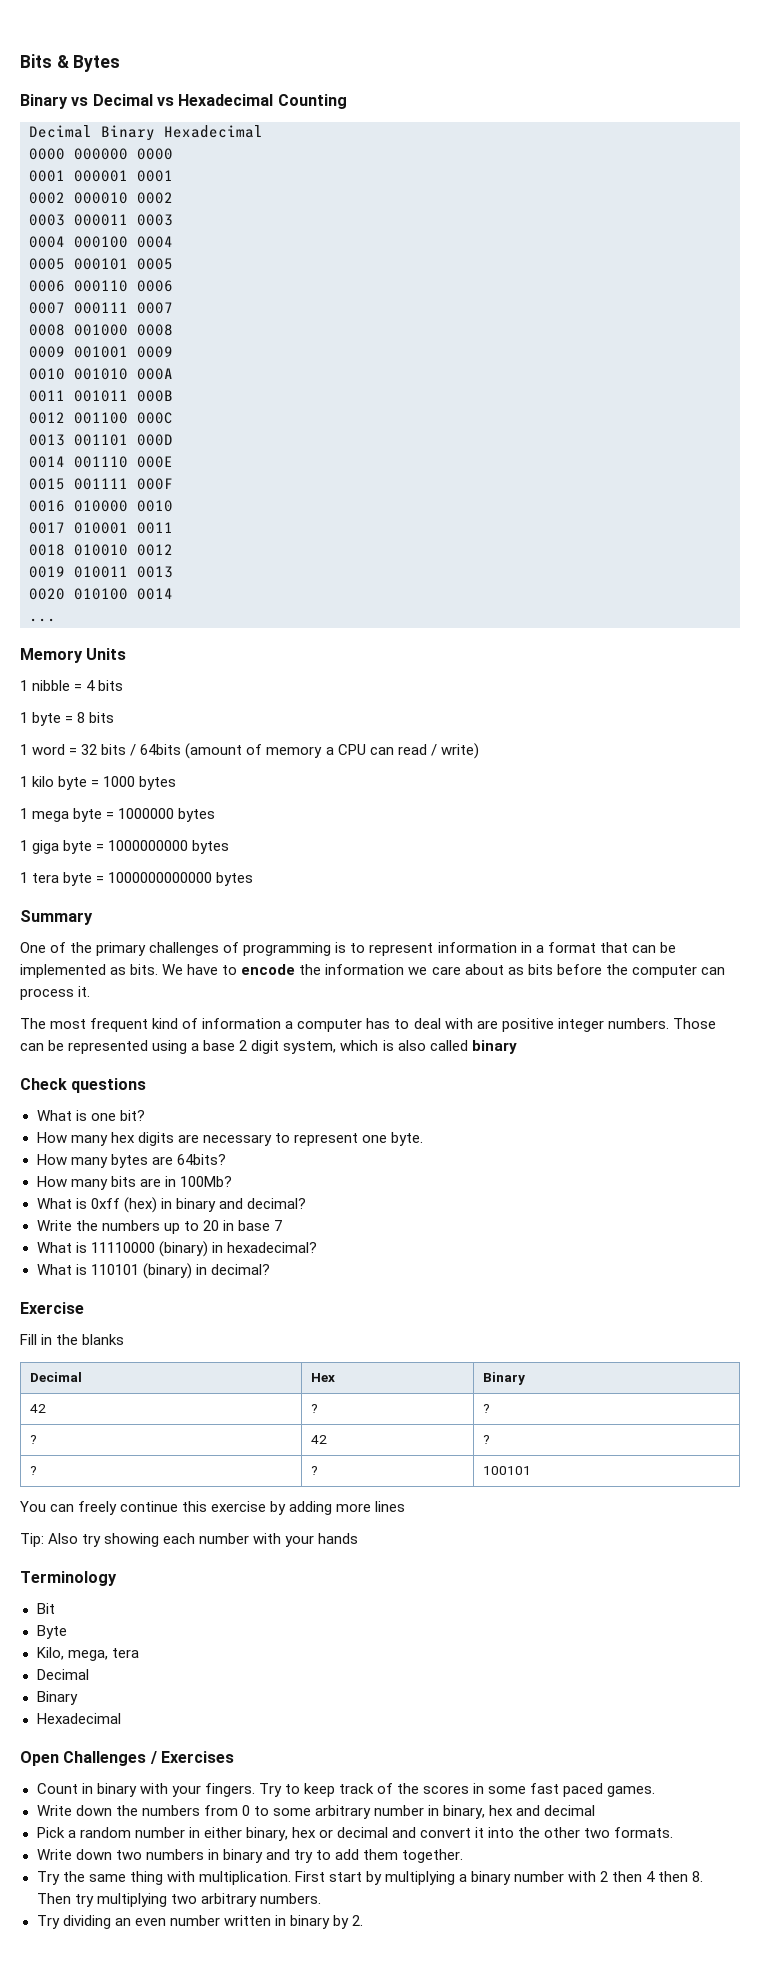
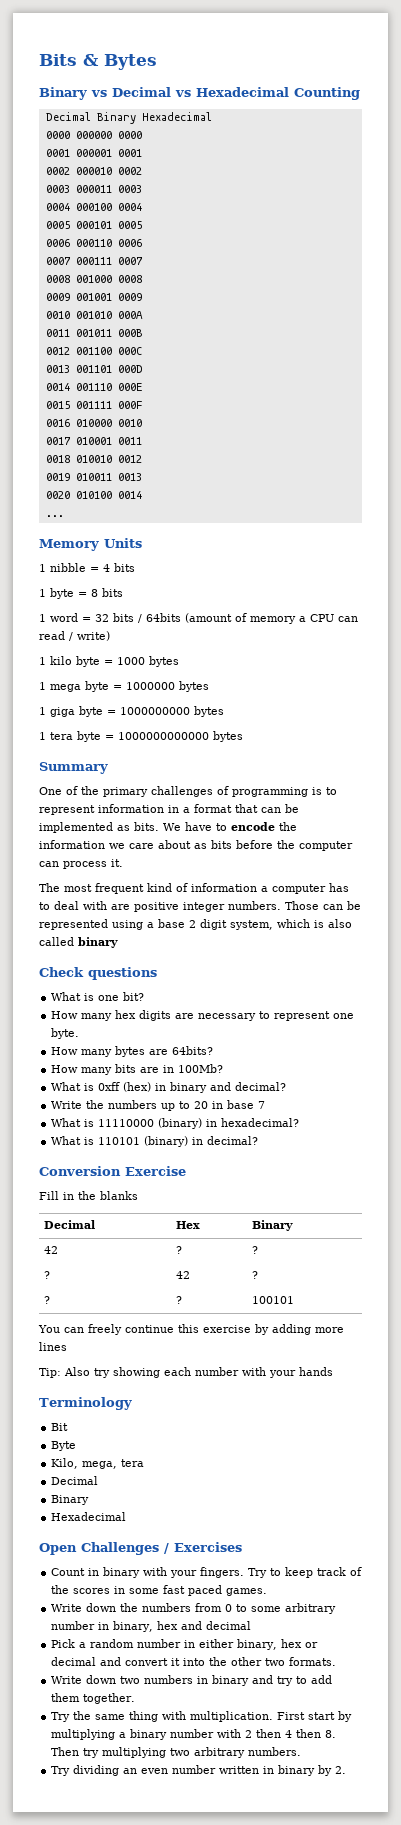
(270, 1269) none -> [39,1166,121,1176] Conversion

